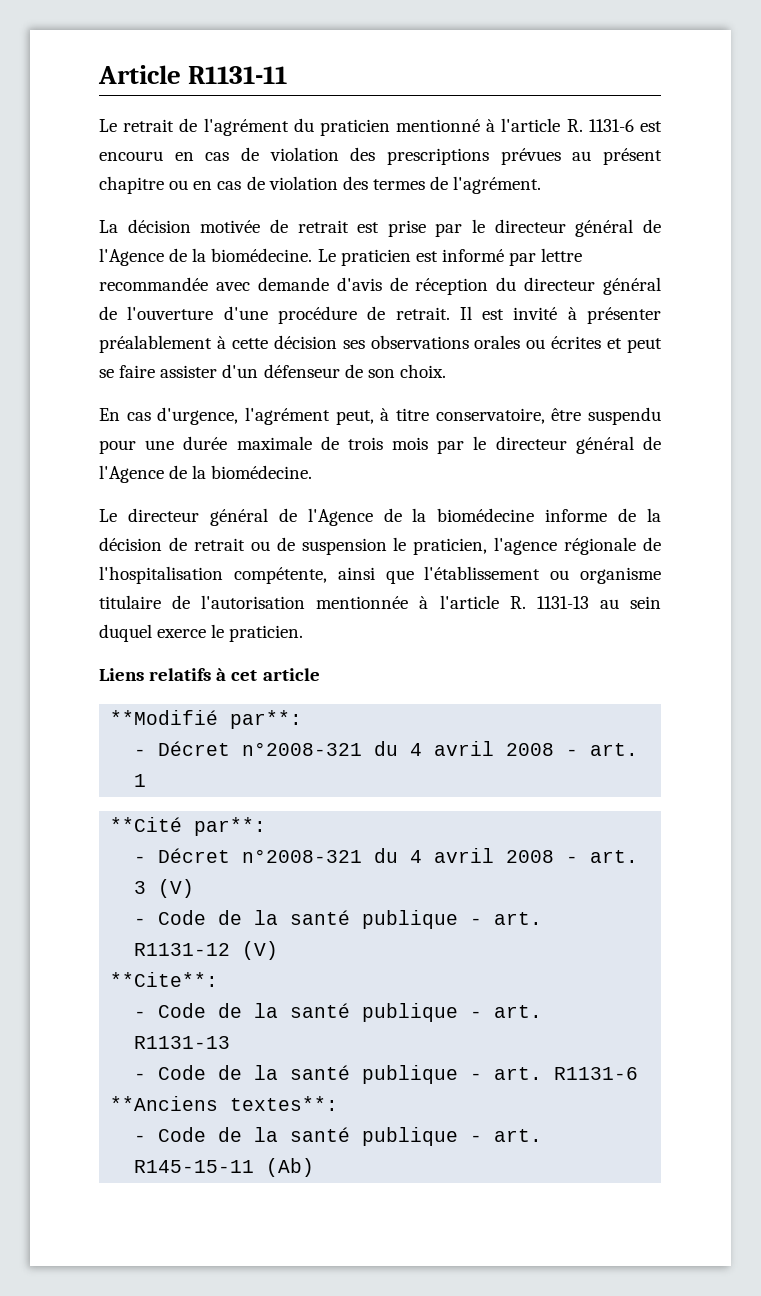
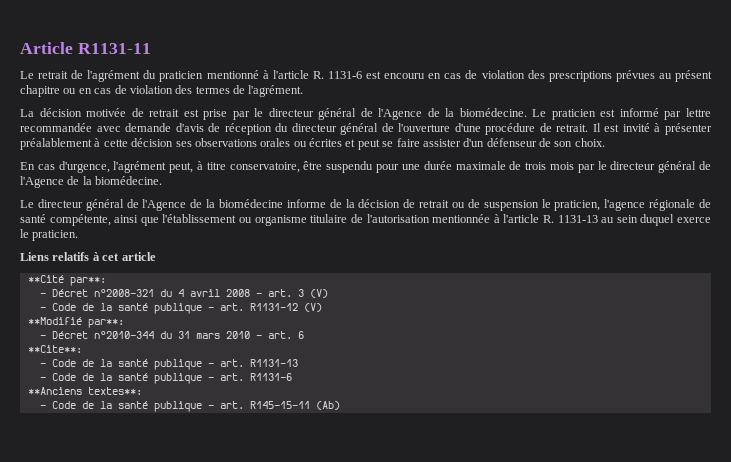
[99,566,223,584] l'hospitalisation -> [20,214,46,223] santé
[110,710,303,729] [134,741,639,756] [134,774,147,787] // **Modifié par**: // - Décret n°2008-321 du 4 avril 2008 - art. 1 -> (156, 256) none
(279, 950) none -> [27,317,124,328] [39,331,304,339] // **Modifié par**: // - Décret n°2010-344 du 31 mars 2010 - art. 6

